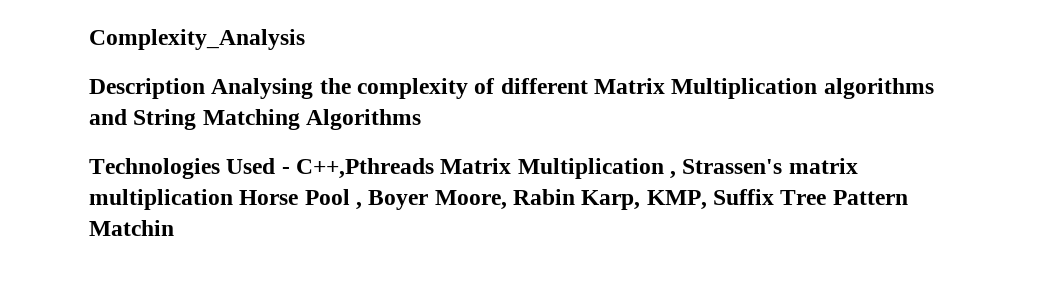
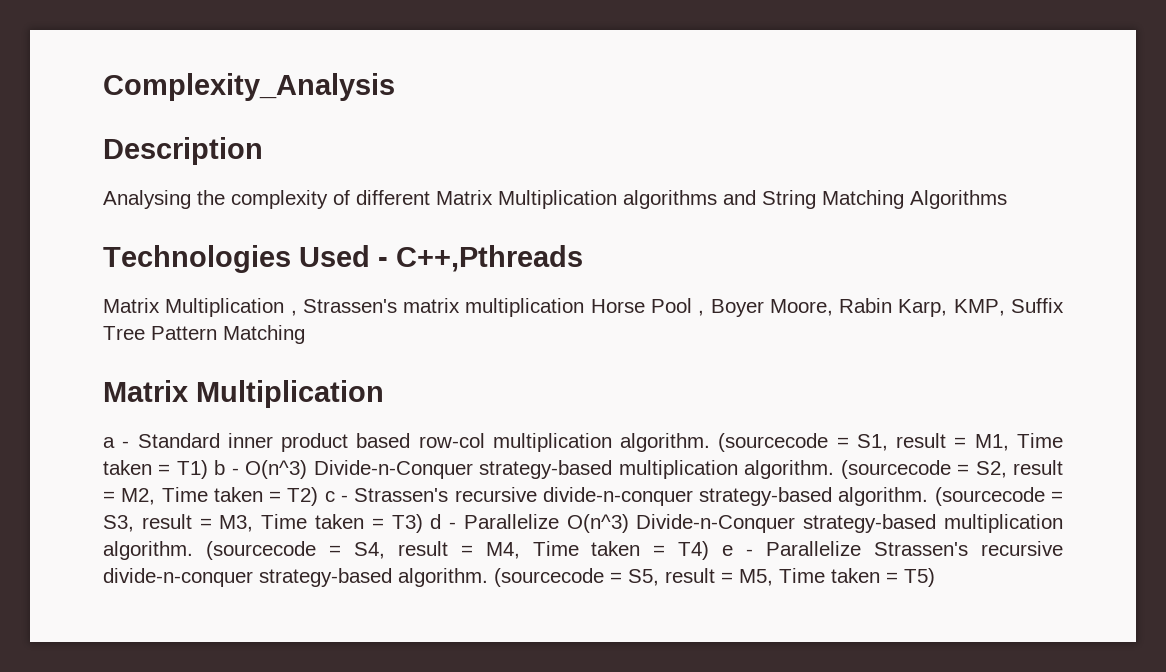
(205, 88) none -> (263, 151) //
(435, 168) none -> (583, 258) //
[89,220,174,236] Matchin -> [223,325,305,344] [103,380,384,408] [103,433,1063,452] [103,460,1063,479] [103,487,1063,506] [103,514,1063,533] [103,541,1063,560] [103,568,935,587] Matching // Matrix Multiplication // a - Standard inner product based row-col multiplication algorithm. (sourcecode = S1, result = M1, Time taken = T1) b - O(n^3) Divide-n-Conquer strategy-based multiplication algorithm. (sourcecode = S2, result = M2, Time taken = T2) c - Strassen's recursive divide-n-conquer strategy-based algorithm. (sourcecode = S3, result = M3, Time taken = T3) d - Parallelize O(n^3) Divide-n-Conquer strategy-based multiplication algorithm. (sourcecode = S4, result = M4, Time taken = T4) e - Parallelize Strassen's recursive divide-n-conquer strategy-based algorithm. (sourcecode = S5, result = M5, Time taken = T5)

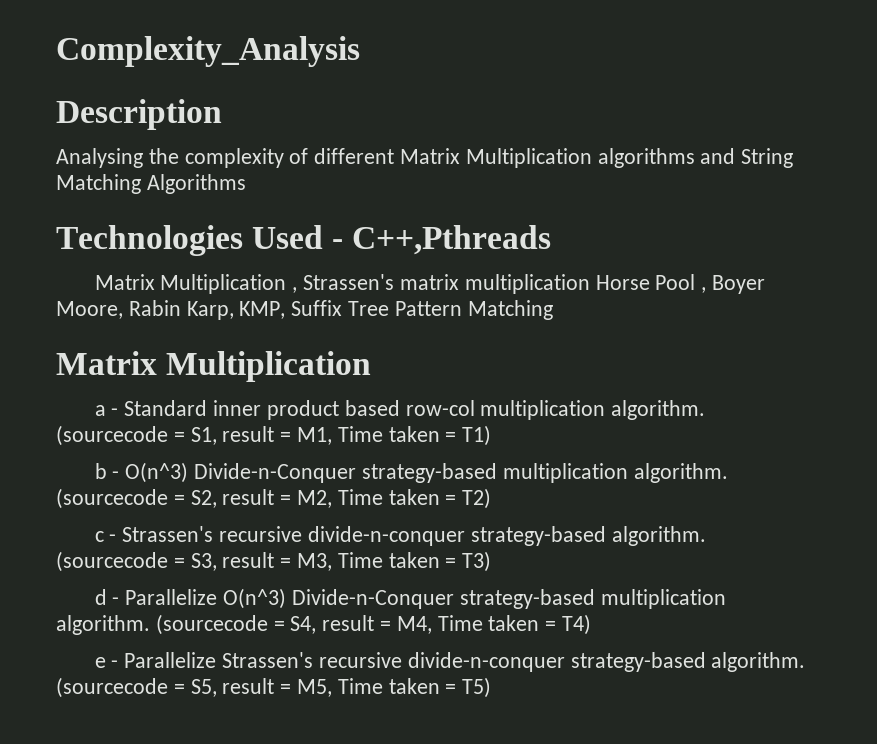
(208, 469) none -> (492, 435) //
(319, 496) none -> (492, 498) //
(423, 523) none -> (492, 561) //
(710, 550) none -> (592, 624) //

